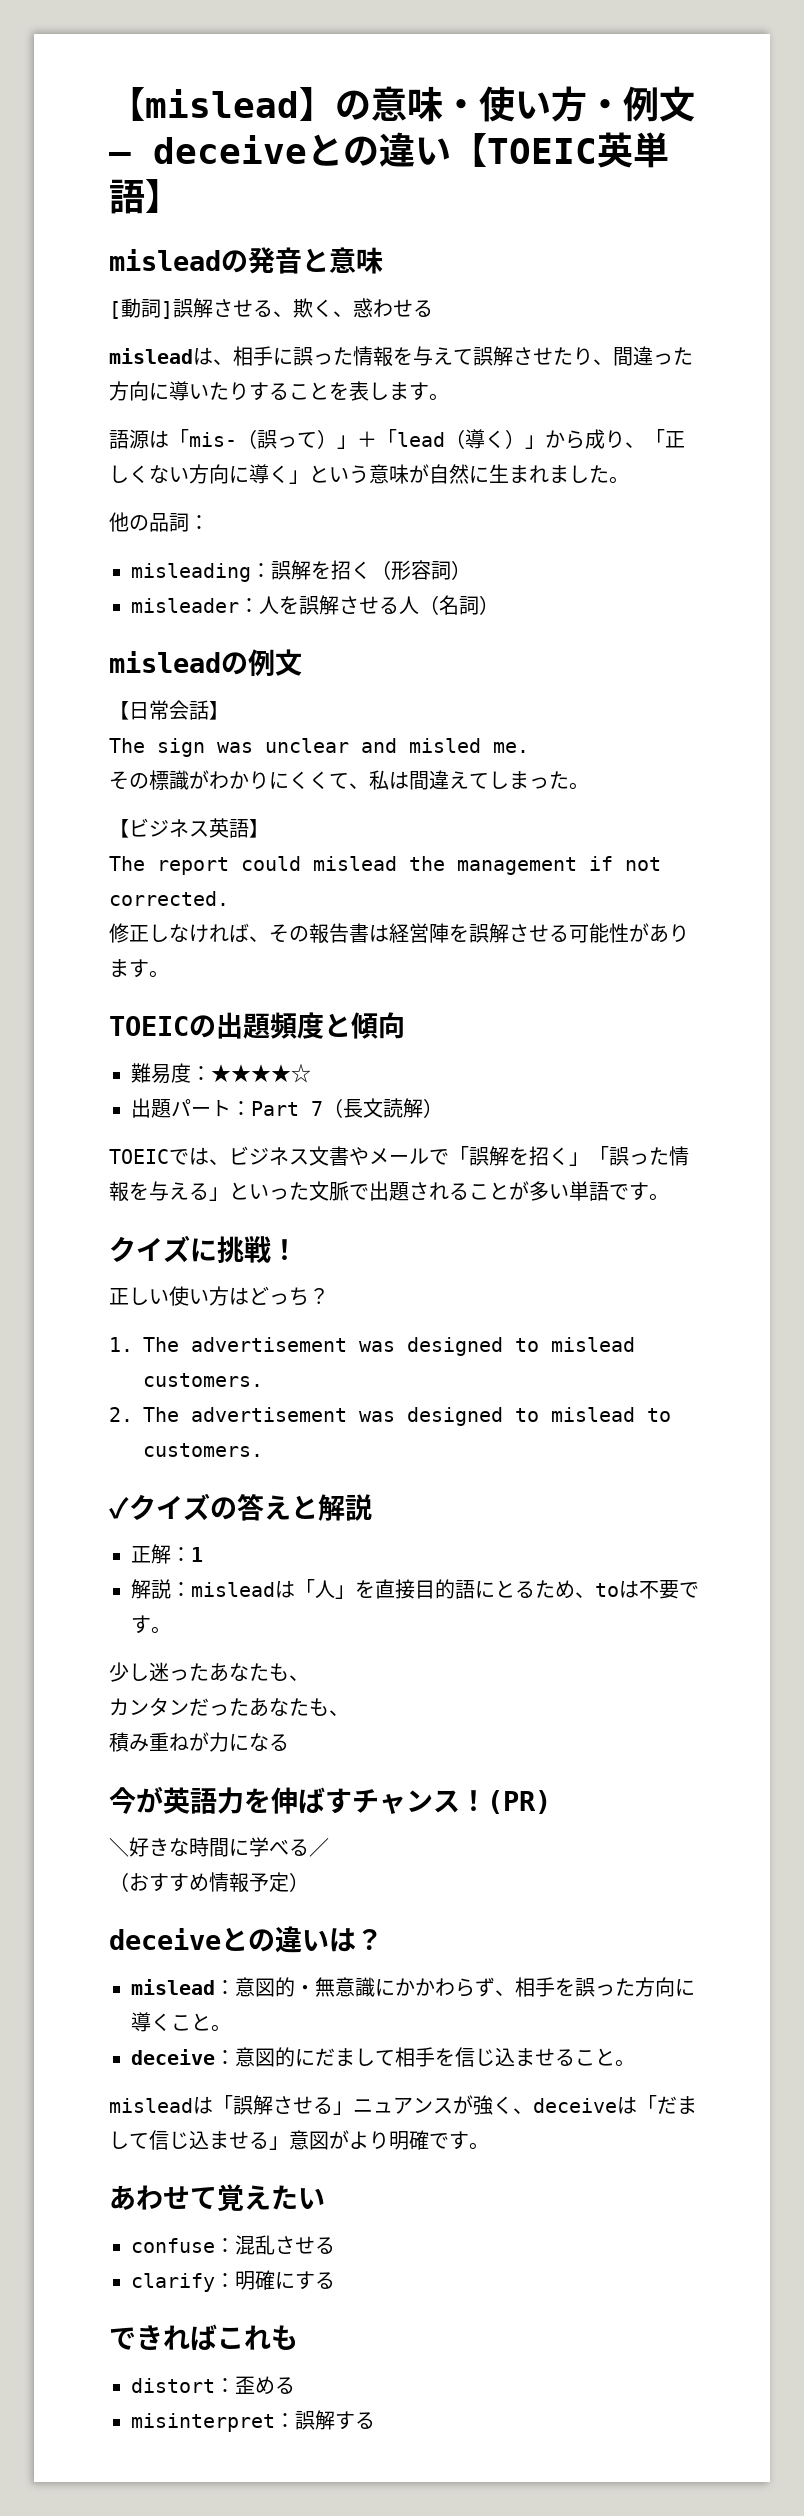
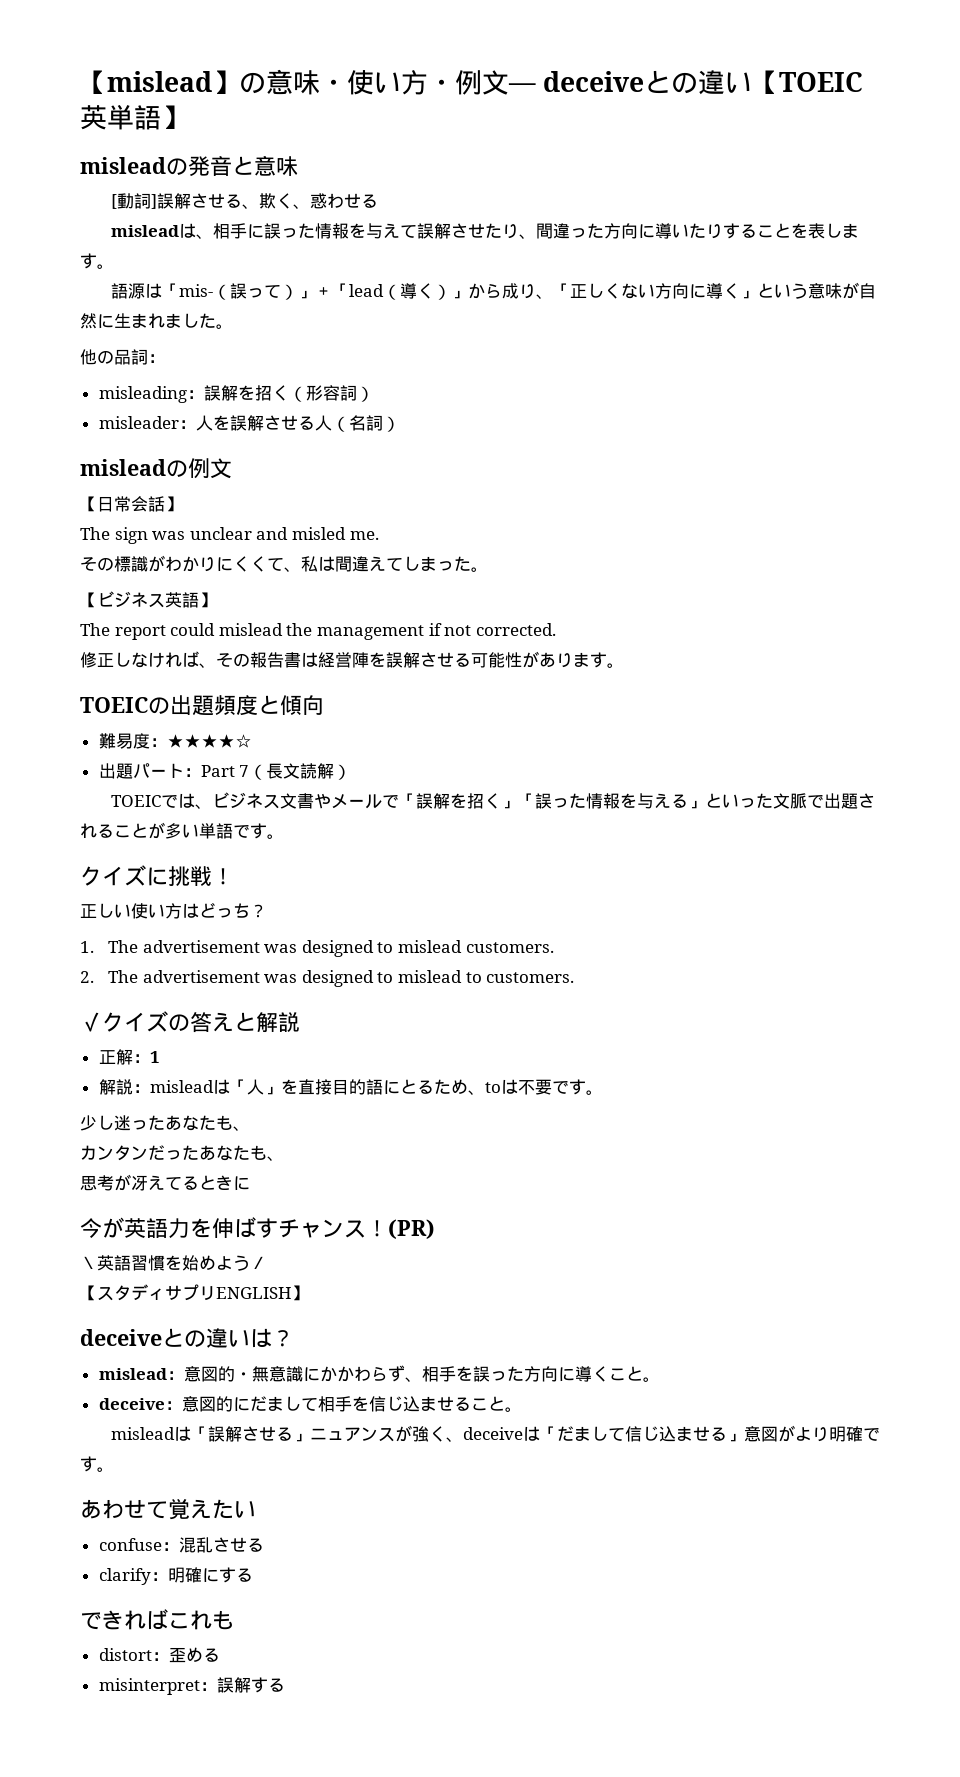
[109,1732,289,1752] 積み重ねが力になる -> [80,1174,250,1191] 思考が冴えてるときに
[129,1837,329,1857] [109,1872,309,1893] 好きな時間に学べる／ // （おすすめ情報予定） -> [97,1255,267,1271] [80,1284,308,1301] 英語習慣を始めよう／ // 【スタディサプリENGLISH】

